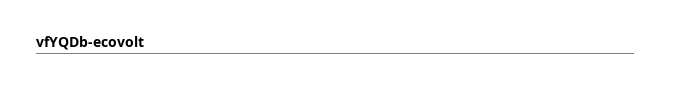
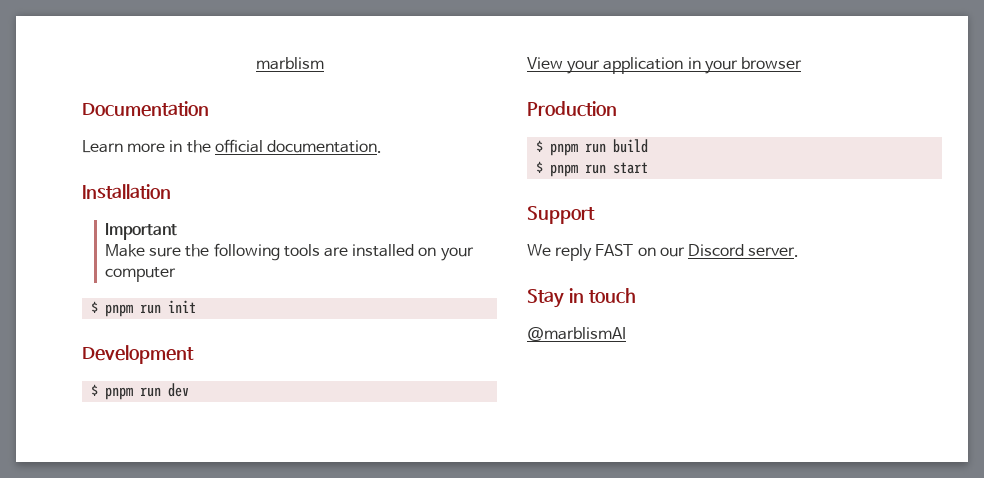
[36,36,144,50] vfYQDb-ecovolt -> [255,57,324,70] [82,101,209,117] [82,139,382,153] [82,184,171,199] [105,223,178,240] [105,243,474,261] [105,267,177,282] [91,300,197,317] [82,345,194,364] [91,383,190,400] [527,57,802,74] [527,101,617,117] [536,139,649,156] [536,161,649,177] [527,206,595,224] [527,244,800,261] [527,288,636,308] [527,327,626,341] marblism // Documentation // Learn more in the official documentation. // Installation // Important // Make sure the following tools are installed on your computer // $ pnpm run init // Development // $ pnpm run dev // View your application in your browser // Production // $ pnpm run build // $ pnpm run start // Support // We reply FAST on our Discord server. // Stay in touch // @marblismAI

